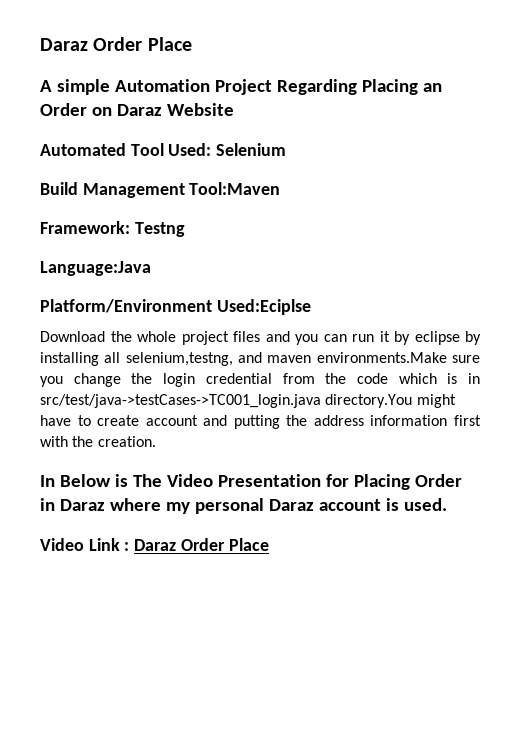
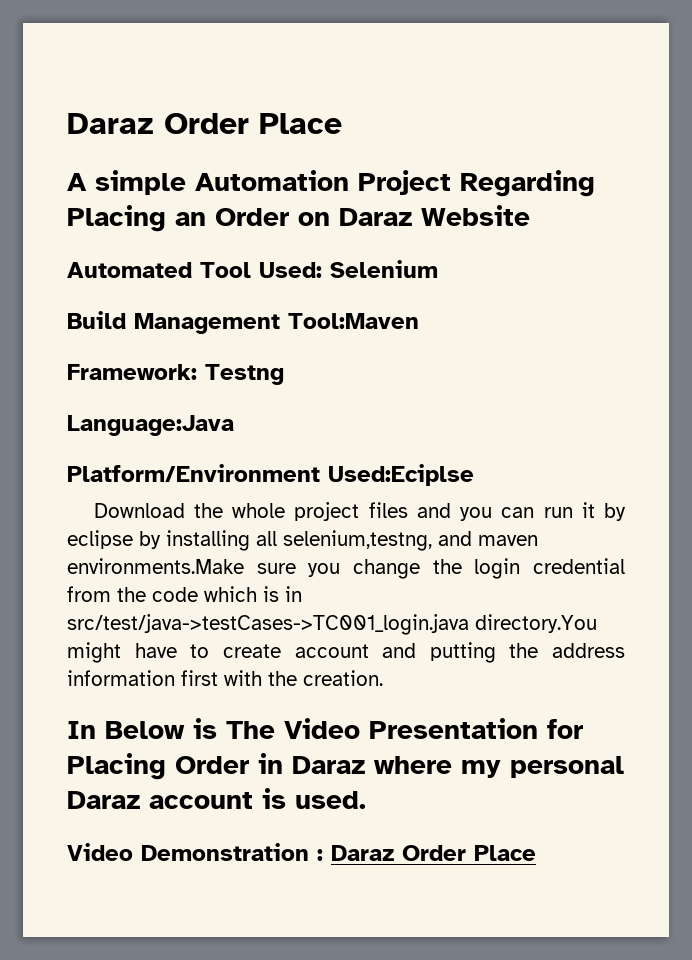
[88,538,120,551] Link -> [141,843,309,861] Demonstration

